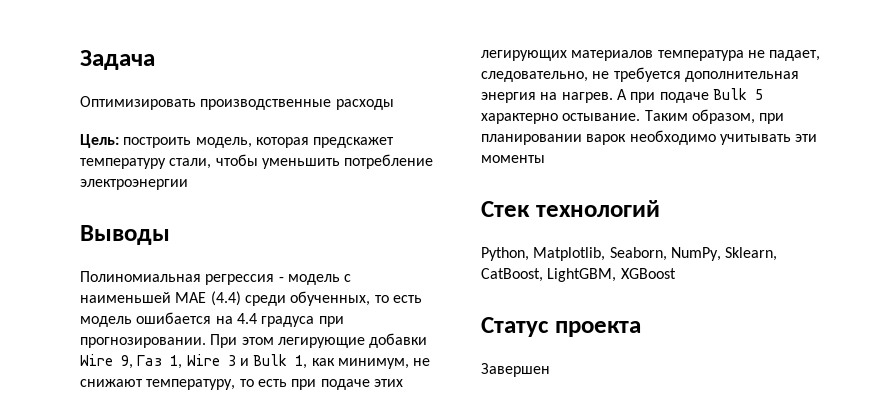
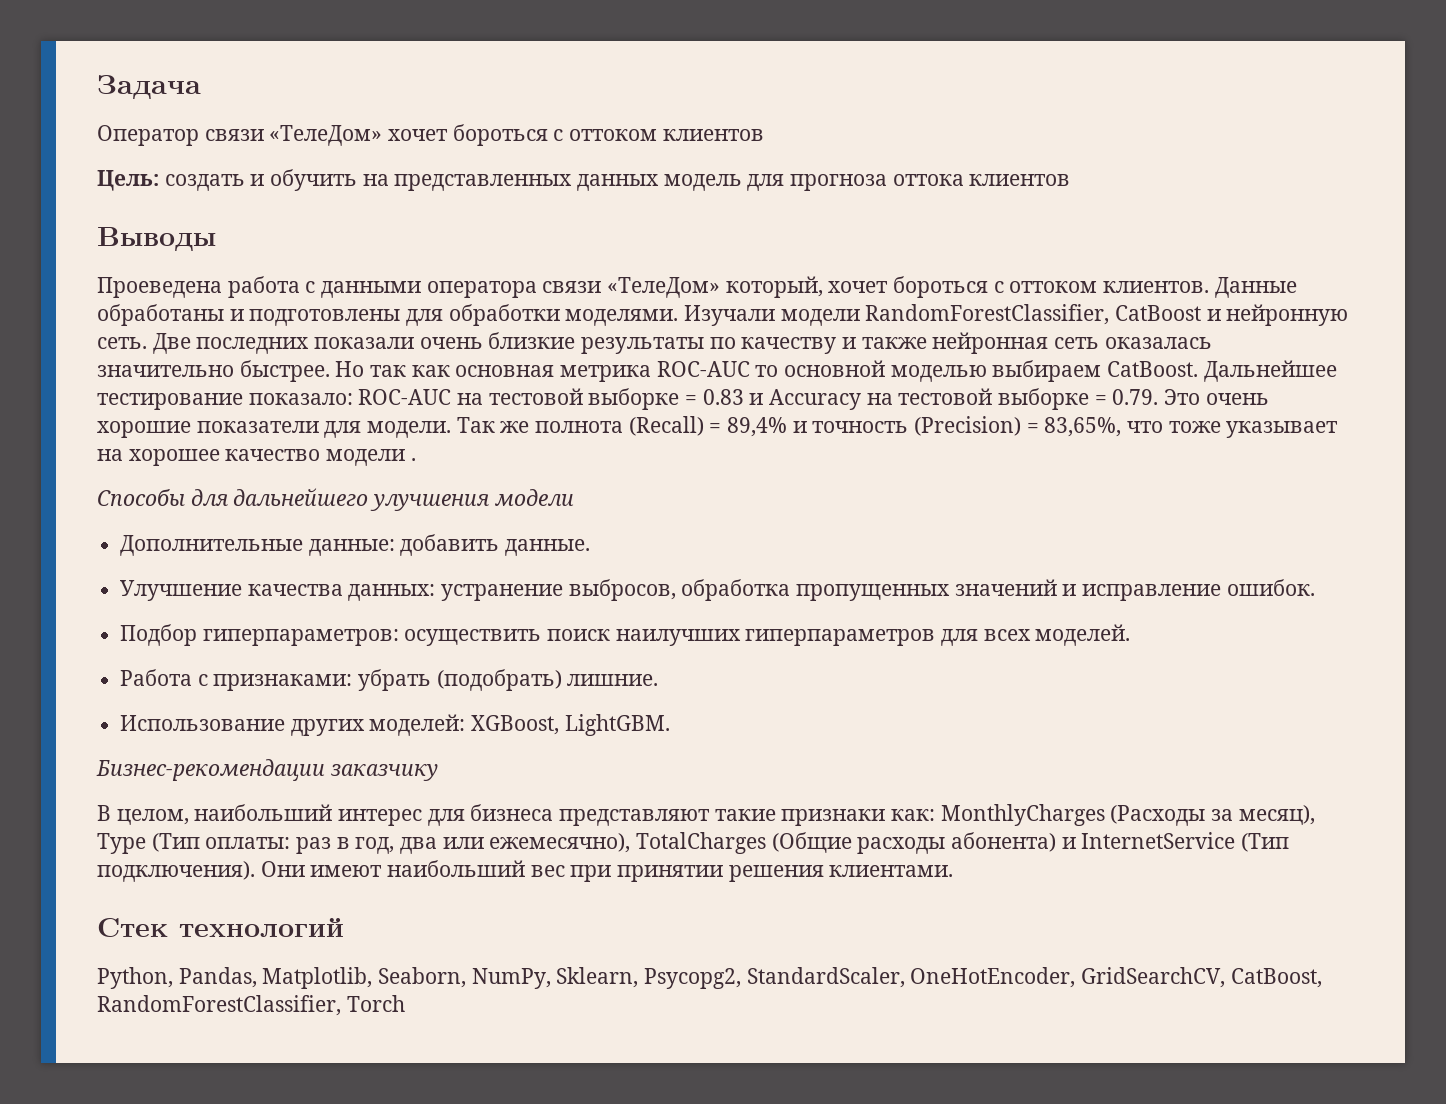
[80,96,394,110] [80,134,395,148] [80,154,434,169] [80,179,188,190] [80,225,170,245] [80,271,352,285] [80,291,422,306] [80,312,344,327] [80,333,428,348] [80,354,431,369] [80,379,403,390] [481,50,821,61] [481,67,799,82] [481,88,763,103] [481,109,785,124] [481,130,818,145] [481,155,545,163] Оптимизировать производственные расходы // Цель: построить модель, которая предскажет температуру стали, чтобы уменьшить потребление электроэнергии // Выводы // Полиномиальная регрессия - модель с наименьшей MAE (4.4) среди обученных, то есть модель ошибается на 4.4 градуса при прогнозировании. При этом легирующие добавки Wire 9, Газ 1, Wire 3 и Bulk 1, как минимум, не снижают температуру, то есть при подаче этих легирующих материалов температура не падает, следовательно, не требуется дополнительная энергия на нагрев. А при подаче Bulk 5 характерно остывание. Таким образом, при планировании варок необходимо учитывать эти моменты -> [97,124,764,146] [97,169,1071,191] [97,227,216,251] [97,276,1297,298] [97,304,1349,326] [97,332,1212,354] [97,360,1337,382] [97,388,1269,410] [97,416,1339,438] [97,449,416,466] [97,488,574,511] [120,534,591,556] [120,579,1315,601] [120,624,1131,646] [120,669,659,691] [120,714,670,736] [96,759,438,781] [97,804,1315,826] [97,832,1290,854] [97,860,954,882] Оператор связи «ТелеДом» хочет бороться с оттоком клиентов // Цель: создать и обучить на представленных данных модель для прогноза оттока клиентов // Выводы // Проеведена работа с данными оператора связи «ТелеДом» который, хочет бороться с оттоком клиентов. Данные обработаны и подготовлены для обработки моделями. Изучали модели RandomForestClassifier, CatBoost и нейронную сеть. Две последних показали очень близкие результаты по качеству и также нейронная сеть оказалась значительно быстрее. Но так как основная метрика ROC-AUC то основной моделью выбираем CatBoost. Дальнейшее тестирование показало: ROC-AUC на тестовой выборке = 0.83 и Accuracy на тестовой выборке = 0.79. Это очень хорошие показатели для модели. Так же полнота (Recall) = 89,4% и точность (Precision) = 83,65%, что тоже указывает на хорошее качество модели . // Способы для дальнейшего улучшения модели // Дополнительные данные: добавить данные. // Улучшение качества данных: устранение выбросов, обработка пропущенных значений и исправление ошибок. // Подбор гиперпараметров: осуществить поиск наилучших гиперпараметров для всех моделей. // Работа с признаками: убрать (подобрать) лишние. // Использование других моделей: XGBoost, LightGBM. // Бизнес-рекомендации заказчику // В целом, наибольший интерес для бизнеса представляют такие признаки как: MonthlyCharges (Расходы за месяц), Type (Тип оплаты: раз в год, два или ежемесячно), TotalCharges (Общие расходы абонента) и InternetService (Тип подключения). Они имеют наибольший вес при принятии решения клиентами.
(529, 254) none -> [178,967,257,988] Pandas,
[481,268,676,282] [481,317,641,337] [481,363,550,377] CatBoost, LightGBM, XGBoost // Статус проекта // Завершен -> [644,967,1322,989] [97,995,405,1016] Psycopg2, StandardScaler, OneHotEncoder, GridSearchCV, CatBoost, RandomForestClassifier, Torch

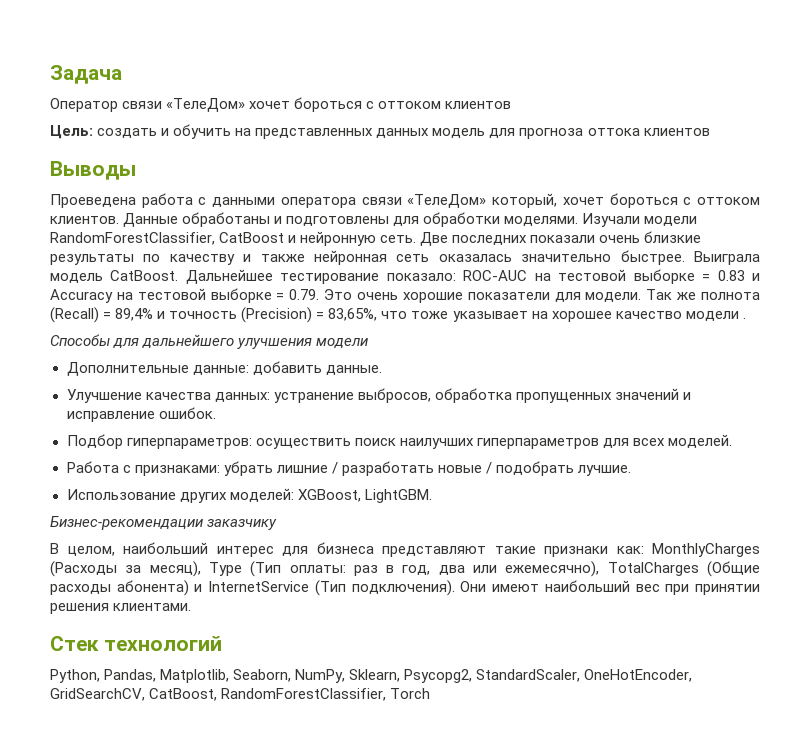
[335,360,1102,382] Но так как основная метрика ROC-AUC то основной моделью выбираем -> [693,251,760,265] [50,273,103,283] Выиграла модель
[436,669,659,691] (подобрать) лишние. -> [276,461,631,476] лишние / разработать новые / подобрать лучшие.

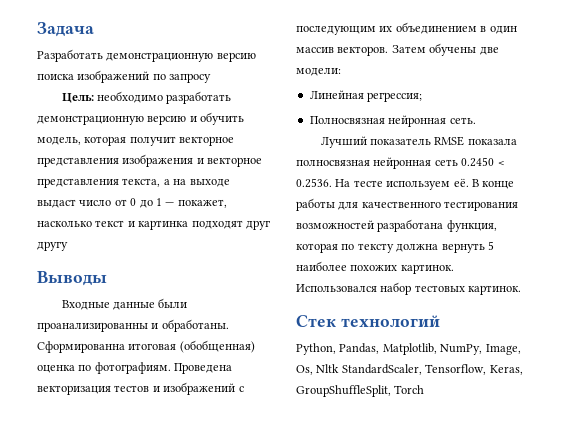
[50,97,512,112] [50,124,710,139] [50,161,136,180] [50,193,761,208] [50,212,698,227] [50,231,702,246] [50,250,760,265] [50,269,761,284] [50,288,761,303] [50,307,746,323] [50,334,369,349] [66,361,382,376] [66,388,691,403] [66,407,216,422] [66,434,732,449] [66,461,631,476] [66,488,432,503] [50,516,278,530] [50,542,760,557] [50,561,760,577] [50,580,761,596] [50,603,192,614] Оператор связи «ТелеДом» хочет бороться с оттоком клиентов // Цель: создать и обучить на представленных данных модель для прогноза оттока клиентов // Выводы // Проеведена работа с данными оператора связи «ТелеДом» который, хочет бороться с оттоком клиентов. Данные обработаны и подготовлены для обработки моделями. Изучали модели RandomForestClassifier, CatBoost и нейронную сеть. Две последних показали очень близкие результаты по качеству и также нейронная сеть оказалась значительно быстрее. Выиграла модель CatBoost. Дальнейшее тестирование показало: ROC-AUC на тестовой выборке = 0.83 и Accuracy на тестовой выборке = 0.79. Это очень хорошие показатели для модели. Так же полнота (Recall) = 89,4% и точность (Precision) = 83,65%, что тоже указывает на хорошее качество модели . // Способы для дальнейшего улучшения модели // Дополнительные данные: добавить данные. // Улучшение качества данных: устранение выбросов, обработка пропущенных значений и исправление ошибок. // Подбор гиперпараметров: осуществить поиск наилучших гиперпараметров для всех моделей. // Работа с признаками: убрать лишние / разработать новые / подобрать лучшие. // Использование других моделей: XGBoost, LightGBM. // Бизнес-рекомендации заказчику // В целом, наибольший интерес для бизнеса представляют такие признаки как: MonthlyCharges (Расходы за месяц), Type (Тип оплаты: раз в год, два или ежемесячно), TotalCharges (Общие расходы абонента) и InternetService (Тип подключения). Они имеют наибольший вес при принятии решения клиентами. -> [37,49,256,62] [37,70,212,83] [61,91,232,104] [37,112,245,125] [37,136,235,146] [37,154,263,167] [37,178,230,188] [37,198,227,208] [37,220,270,230] [37,241,68,251] [37,271,107,286] [61,298,188,310] [37,319,229,332] [37,340,255,353] [37,362,233,374] [37,382,244,395] [296,22,517,35] [296,43,499,56] [296,68,341,76] [309,90,423,102] [309,115,476,127] [320,136,517,148] [296,157,505,169] [296,178,515,190] [296,198,519,211] [296,219,497,232] [296,241,494,253] [296,261,454,274] [296,282,522,295] Разработать демонстрационную версию поиска изображений по запросу // Цель: необходимо разработать демонстрационную версию и обучить модель, которая получит векторное представления изображения и векторное представления текста, а на выходе выдаст число от 0 до 1 — покажет, насколько текст и картинка подходят друг другу // Выводы // Входные данные были проанализированны и обработаны. Сформированна итоговая (обобщенная) оценка по фотографиям. Проведена векторизация тестов и изображений с последующим их объединением в один массив векторов. Затем обучены две модели: // Линейная регрессия; // Полносвязная нейронная сеть. // Лучший показатель RMSE показала полносвязная нейронная сеть 0.2450 < 0.2536. На тесте используем её. В конце работы для качественного тестирования возможностей разработана функция, которая по тексту должна вернуть 5 наиболее похожих картинок. Использовался набор тестовых картинок.
[233,669,693,683] [50,688,387,701] Seaborn, NumPy, Sklearn, Psycopg2, StandardScaler, OneHotEncoder, GridSearchCV, CatBoost, RandomForestClassifier, -> [440,344,521,355] [296,364,523,375] [296,385,391,397] NumPy, Image, Os, Nltk StandardScaler, Tensorflow, Keras, GroupShuffleSplit,

